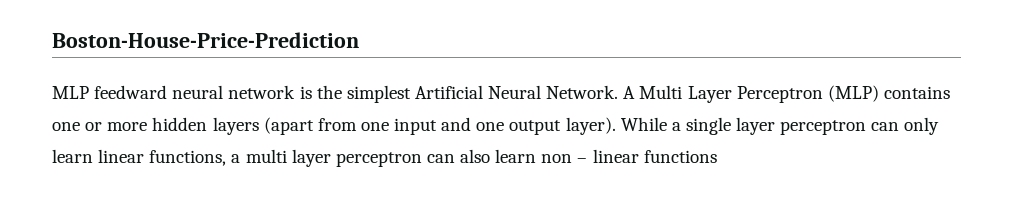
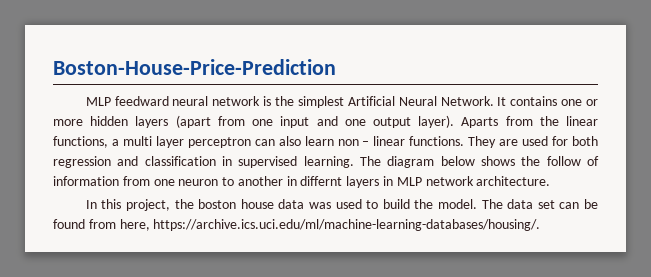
[623,85,879,103] A Multi Layer Perceptron (MLP) -> [497,97,507,106] It
[620,117,940,135] [52,149,93,163] While a single layer perceptron can only learn -> [461,116,559,128] Aparts from the
[643,150,717,163] functions -> [409,136,598,148] [53,156,599,168] [53,176,551,188] [85,199,598,211] [53,219,541,231] functions. They are used for both regression and classification in supervised learning. The diagram below shows the follow of information from one neuron to another in differnt layers in MLP network architecture. // In this project, the boston house data was used to build the model. The data set can be found from here, https://archive.ics.uci.edu/ml/machine-learning-databases/housing/.

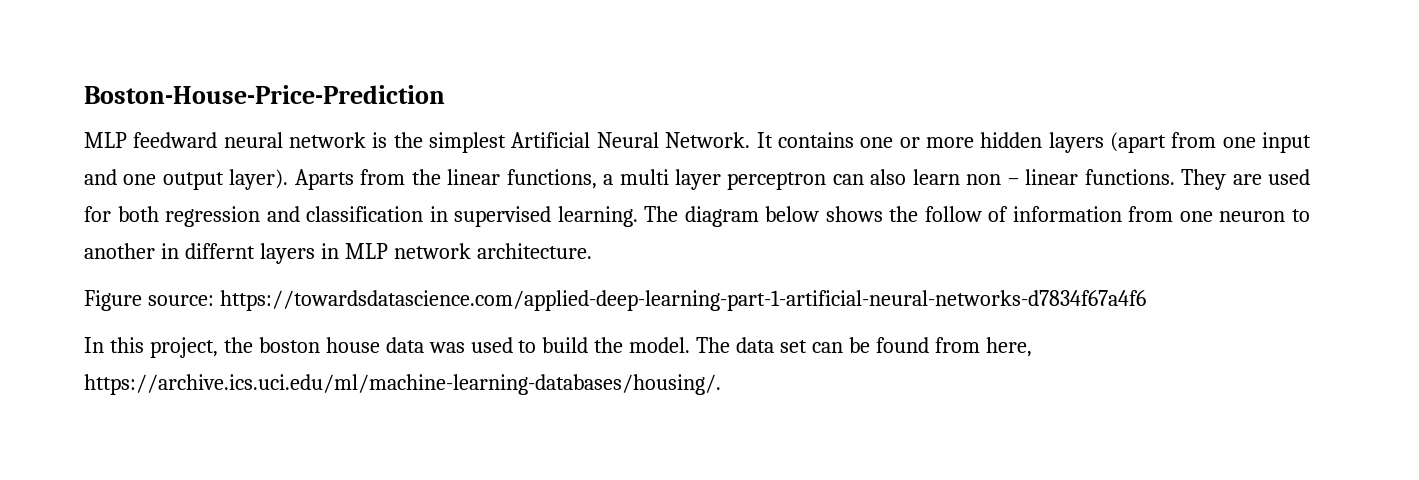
(551, 181) none -> [84,290,1146,311] // Figure source: https://towardsdatascience.com/applied-deep-learning-part-1-artificial-neural-networks-d7834f67a4f6

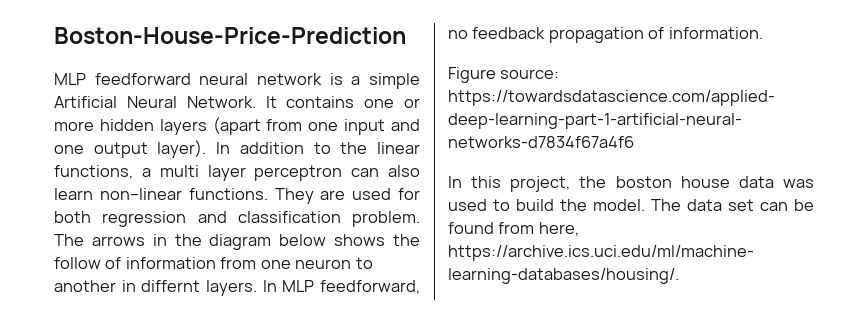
[133,132,218,148] feedward -> [94,73,191,85] feedforward
[393,132,507,153] the simplest -> [351,73,421,89] a simple
[294,169,406,190] Aparts from -> [216,142,331,154] In addition to
[966,169,1079,185] non – linear -> [99,188,182,200] non–linear
[429,206,679,227] in supervised learning. The -> [352,211,420,227] [54,234,202,246] problem. The arrows in the
[259,243,592,264] layers in MLP network architecture. -> [205,280,420,296] [448,27,763,43] layers. In MLP feedforward, no feedback propagation of information.

